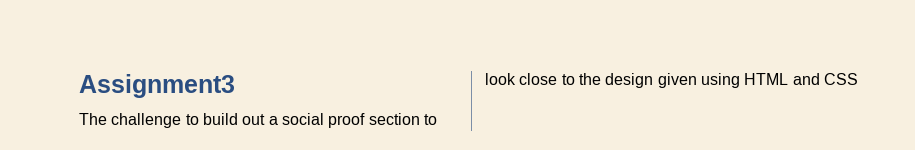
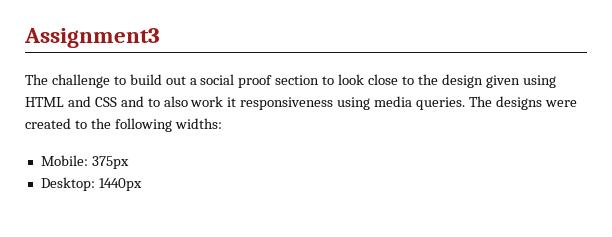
(858, 79) none -> [120,96,577,110] [25,118,222,132] [40,155,129,169] [40,177,142,191] and to also work it responsiveness using media queries. The designs were created to the following widths: // Mobile: 375px // Desktop: 1440px

